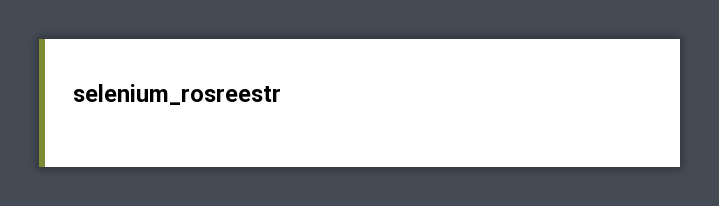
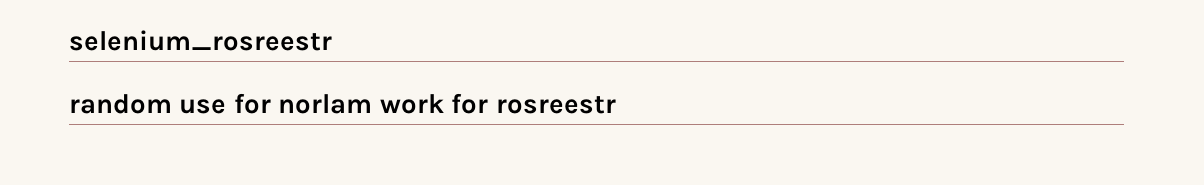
(281, 94) none -> [69,93,616,114] // random use for norlam work for rosreestr

